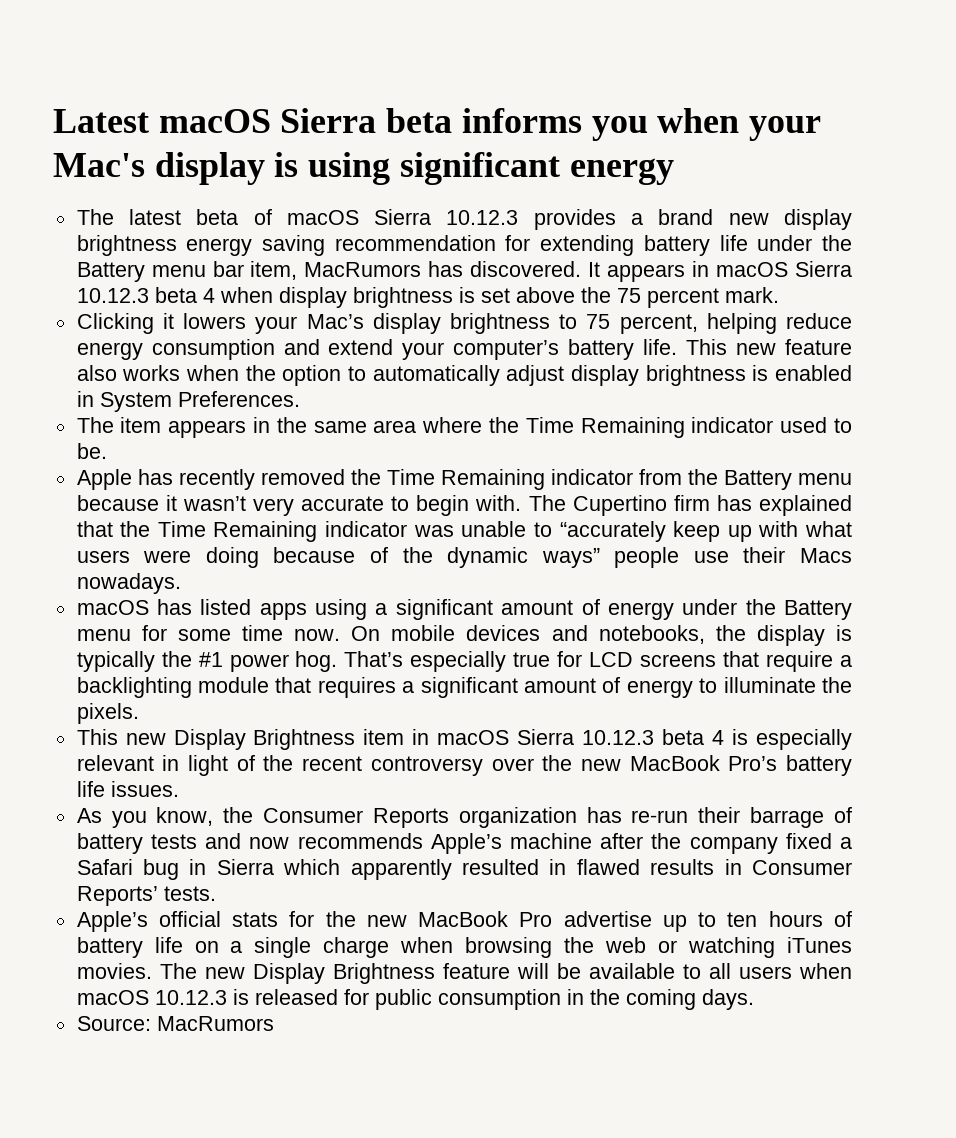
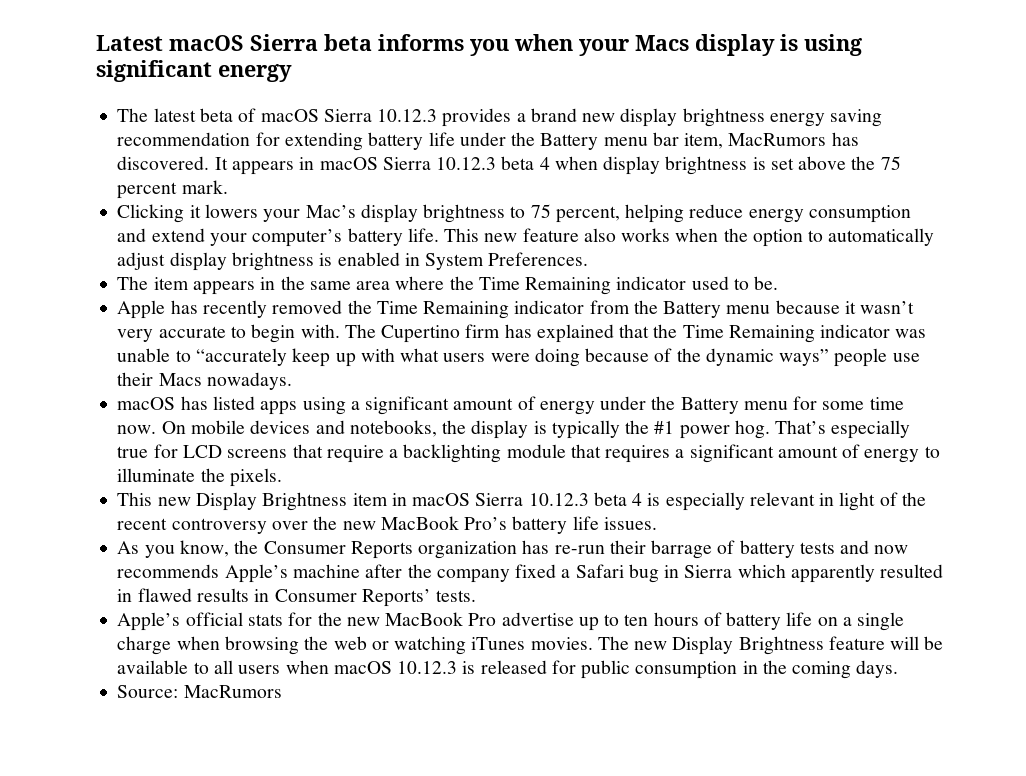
[53,153,145,177] Mac's -> [635,35,689,51] Macs

